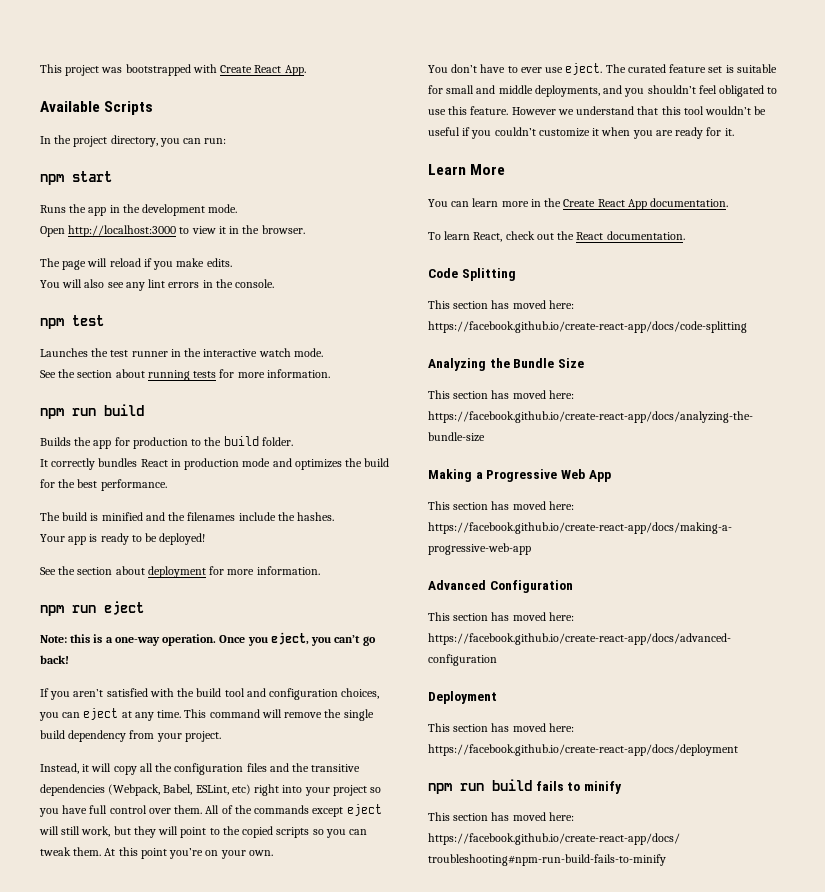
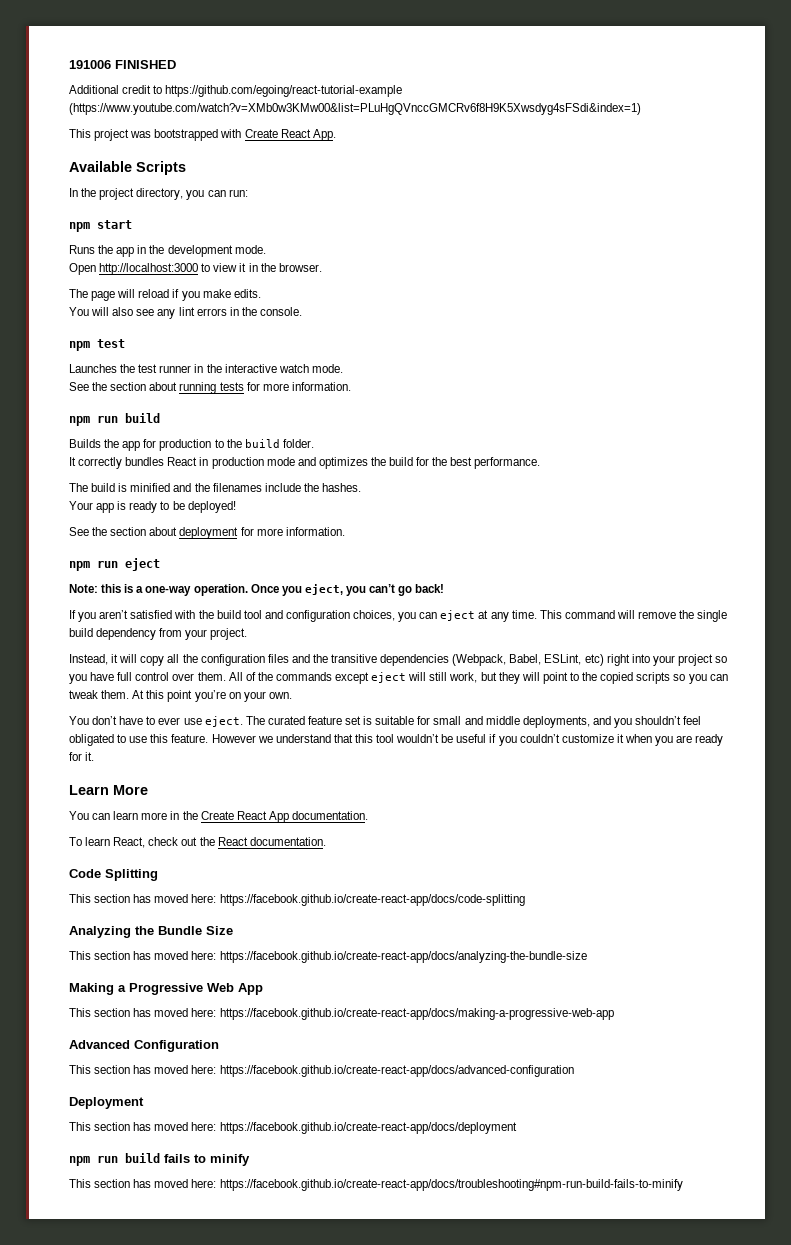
(40, 68) none -> [69,60,176,69] [69,85,403,97] [69,103,641,115] 191006 FINISHED // Additional credit to https://github.com/egoing/react-tutorial-example (https://www.youtube.com/watch?v=XMb0w3KMw00&list=PLuHgQVnccGMCRv6f8H9K5Xwsdyg4sFSdi&index=1) //

